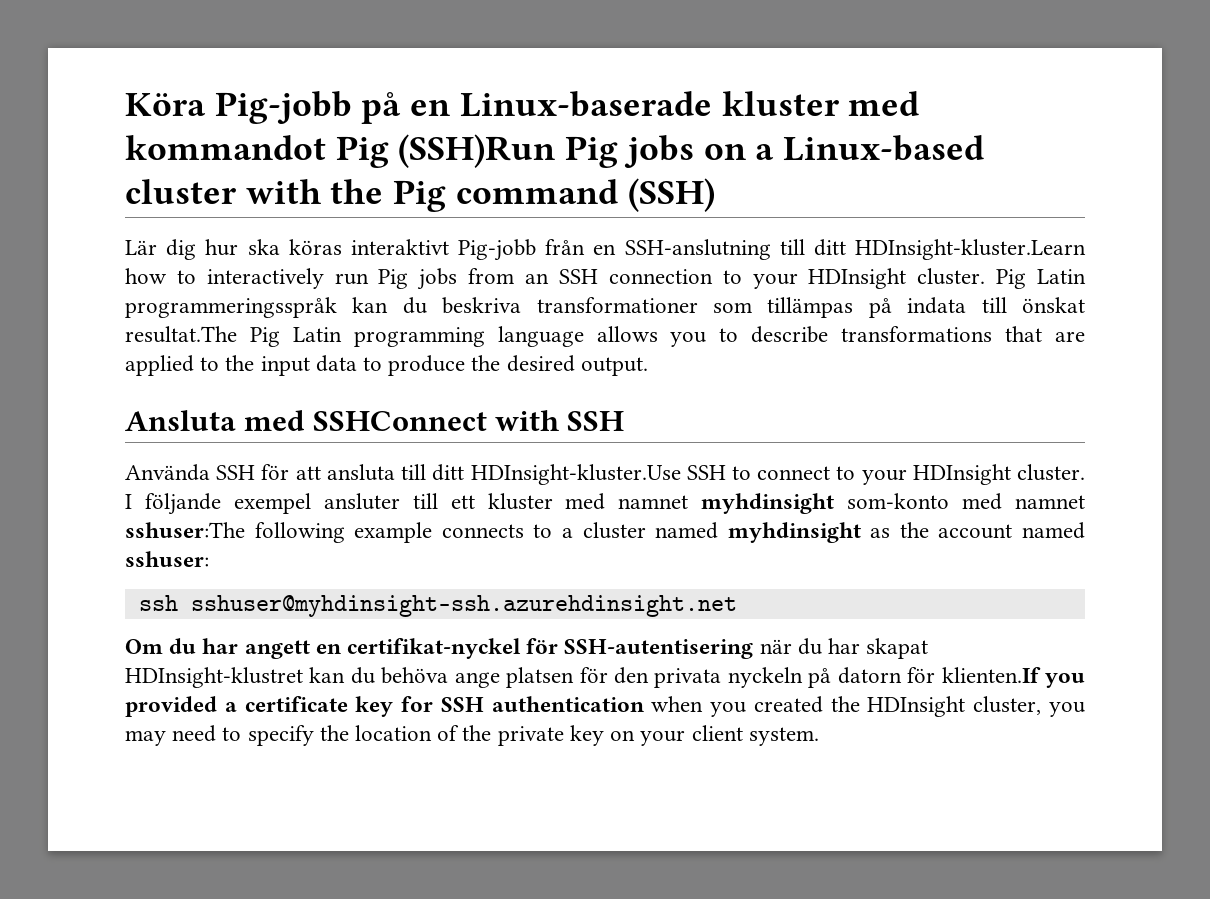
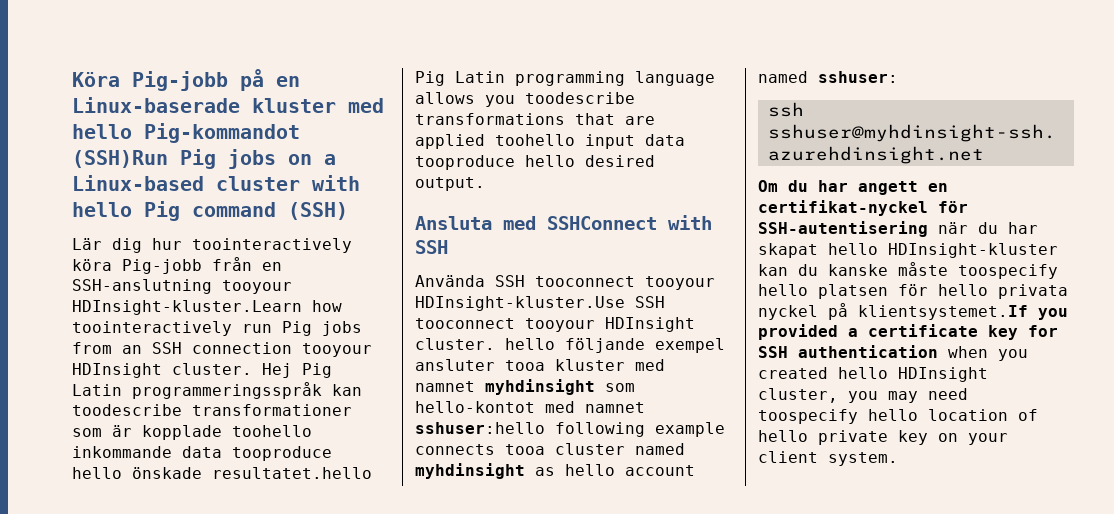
[125,135,389,168] kommandot Pig -> [72,123,300,143] hello Pig-kommandot
[330,179,384,204] the -> [72,202,132,217] hello
[247,239,449,255] ska köras interaktivt -> [192,238,352,253] [72,259,112,271] toointeractively köra
[779,239,1086,260] [125,268,324,289] till ditt HDInsight-kluster.Learn how to interactively -> [222,280,292,294] [72,300,342,315] [72,321,232,336] tooyour HDInsight-kluster.Learn how toointeractively
[722,268,986,289] to your HDInsight cluster. -> [302,343,372,357] [72,363,292,378] tooyour HDInsight cluster. Hej
[402,297,1085,318] [125,326,237,343] du beskriva transformationer som tillämpas på indata till önskat resultat.The -> [72,404,352,416] [72,425,312,440] [72,446,332,461] [72,467,372,479] toodescribe transformationer som är kopplade toohello inkommande data tooproduce hello önskade resultatet.hello
[719,326,829,343] to describe -> [525,92,635,104] toodescribe
[200,355,501,376] to the input data to produce the -> [495,134,685,149] [415,155,575,170] toohello input data tooproduce hello
[261,464,1085,485] [125,494,132,509] för att ansluta till ditt HDInsight-kluster.Use SSH to connect to your HDInsight cluster. I -> [535,276,715,290] [415,296,665,311] [415,317,695,332] [415,338,555,350] tooconnect tooyour HDInsight-kluster.Use SSH tooconnect tooyour HDInsight cluster. hello
[412,493,475,509] till ett -> [505,360,545,371] tooa
[847,493,1085,510] [125,522,245,538] som-konto med namnet sshuser:The -> [605,383,635,392] [415,401,645,413] [415,422,545,434] som hello-kontot med namnet sshuser:hello
[533,524,573,538] to a -> [505,444,545,455] tooa
[899,522,929,538] the -> [565,464,615,476] hello
[125,667,1041,688] HDInsight-klustret kan du behöva ange platsen för den privata nyckeln på datorn för klienten.If -> [828,243,1058,258] [758,262,1058,279] [758,284,1068,299] [758,303,1028,320] hello HDInsight-kluster kan du kanske måste toospecify hello platsen för hello privata nyckel på klientsystemet.If
[830,696,860,712] the -> [838,367,888,379] hello
[222,725,349,746] to specify the -> [758,409,918,424] toospecify hello
[462,725,492,741] the -> [758,430,808,442] hello

